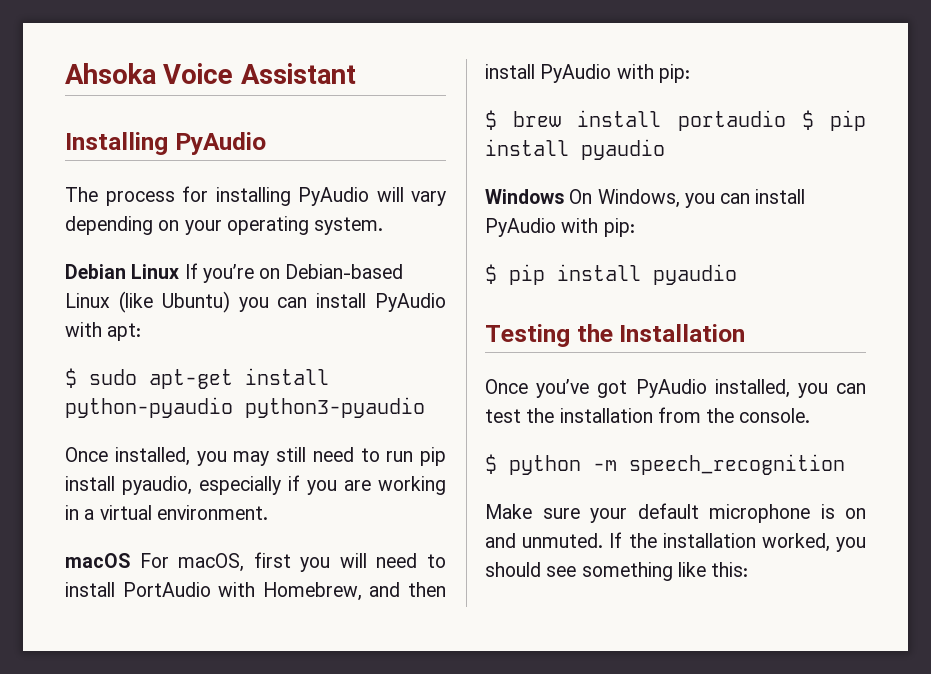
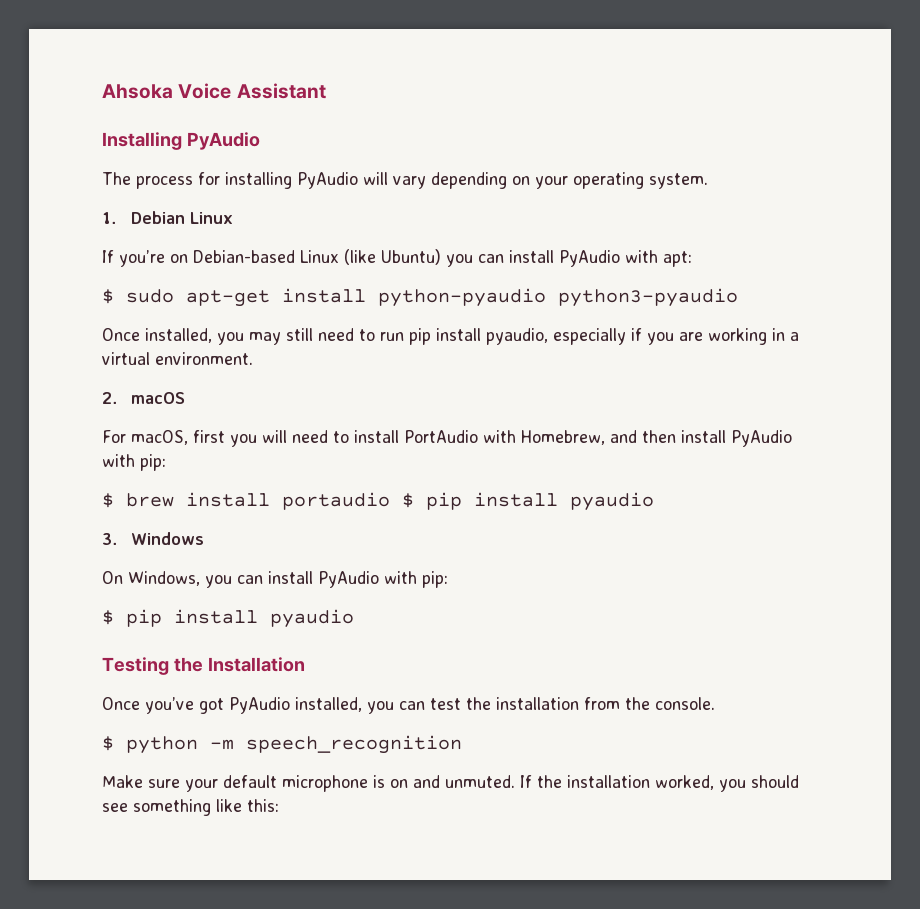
(384, 226) none -> [102,212,116,224] 1.
(180, 271) none -> (234, 218) //
(268, 512) none -> [102,392,117,404] 2.
(130, 560) none -> (186, 398) //
(665, 149) none -> [102,533,117,545] 3.
(564, 196) none -> (205, 538) //

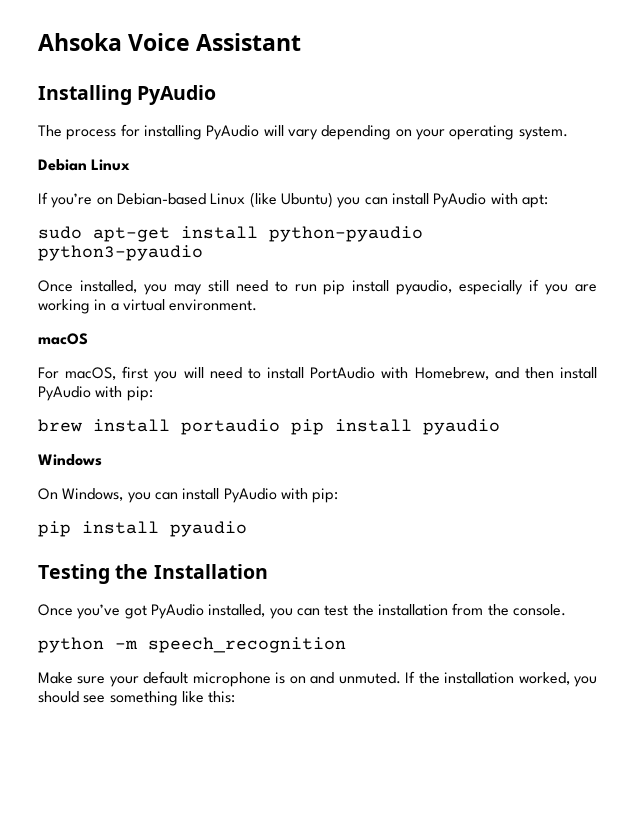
[102,212,116,224] 1. -> (568, 133) none
[102,289,114,304] $ -> (548, 201) none
[102,392,117,404] 2. -> (258, 305) none
[102,493,114,508] $ -> (153, 393) none
[402,492,654,511] [102,533,117,545] $ pip install pyaudio // 3. -> [291,419,500,435] pip install pyaudio //
[102,610,114,625] $ -> (339, 495) none
[102,736,114,751] $ -> (566, 610) none

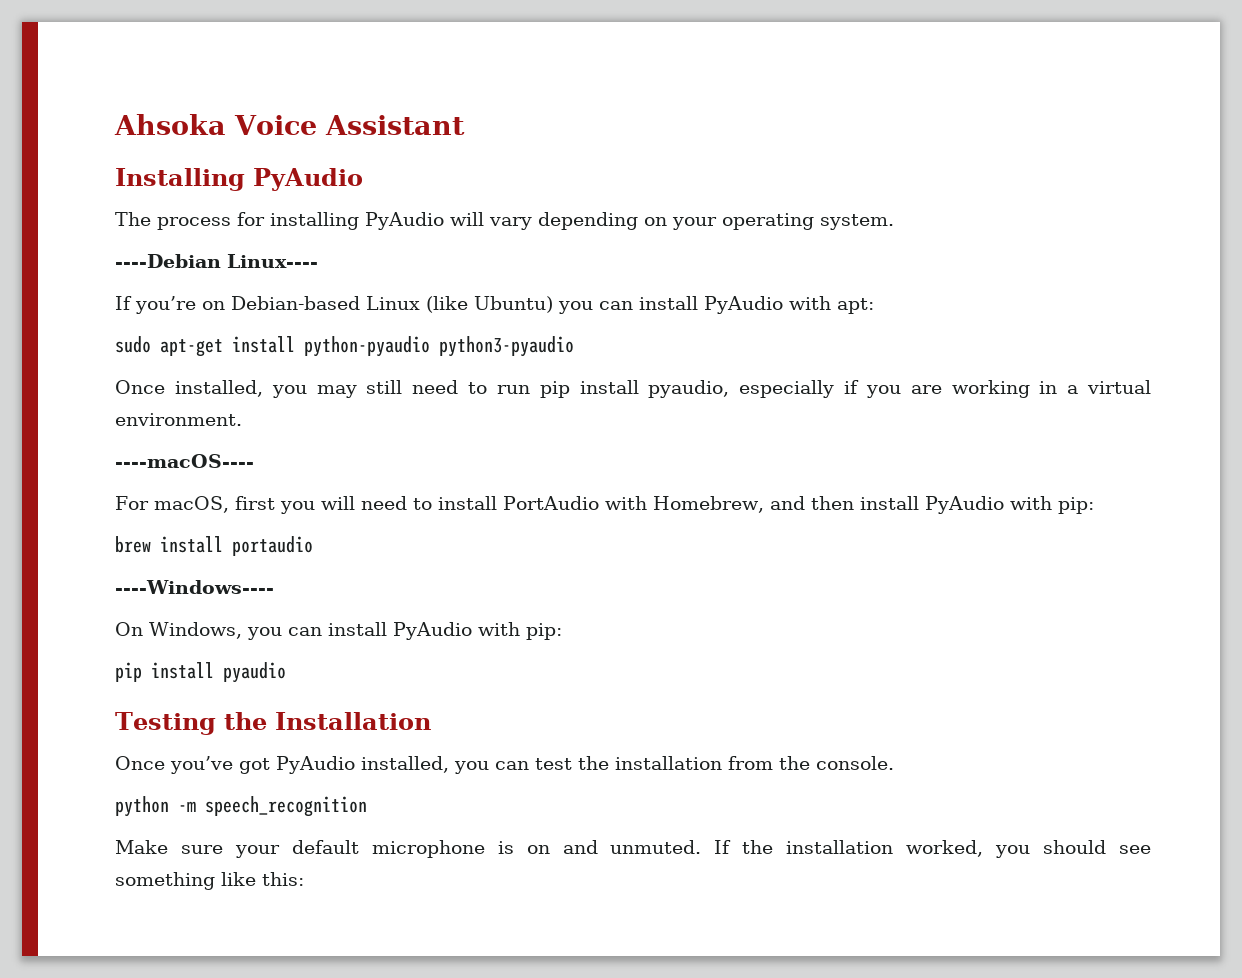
[38,159,131,171] Debian Linux -> [115,254,318,268] ----Debian Linux----
[38,333,88,345] macOS -> [115,454,254,468] ----macOS----
[291,419,500,435] [38,454,102,466] pip install pyaudio // Windows -> [115,580,274,594] // ----Windows----

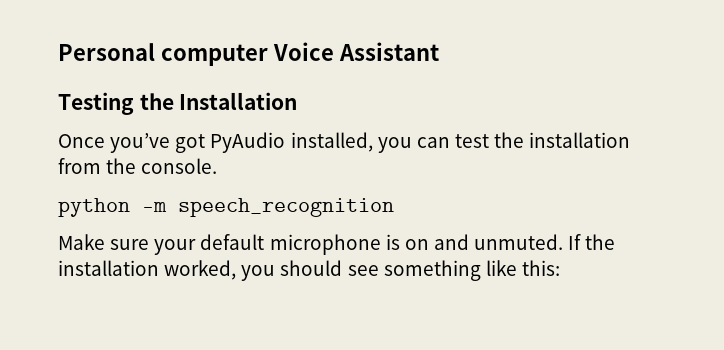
[114,114,226,135] Ahsoka -> [58,43,268,66] Personal computer
[115,168,363,191] [115,212,894,230] [115,254,318,268] [115,296,874,314] [115,336,574,357] [115,380,1152,398] [115,413,242,426] [115,454,254,468] [115,496,1094,514] [115,536,313,556] [115,580,274,594] [115,622,562,640] [115,662,286,683] // Installing PyAudio // The process for installing PyAudio will vary depending on your operating system. // ----Debian Linux---- // If you’re on Debian-based Linux (like Ubuntu) you can install PyAudio with apt: // sudo apt-get install python-pyaudio python3-pyaudio // Once installed, you may still need to run pip install pyaudio, especially if you are working in a virtual environment. // ----macOS---- // For macOS, first you will need to install PortAudio with Homebrew, and then install PyAudio with pip: // brew install portaudio // ----Windows---- // On Windows, you can install PyAudio with pip: // pip install pyaudio -> (439, 51) none

